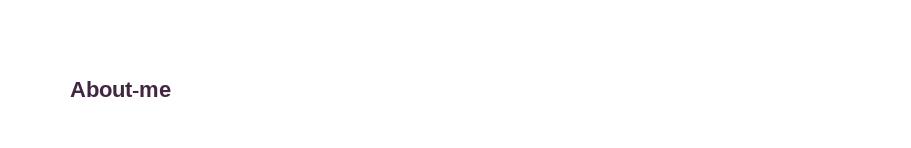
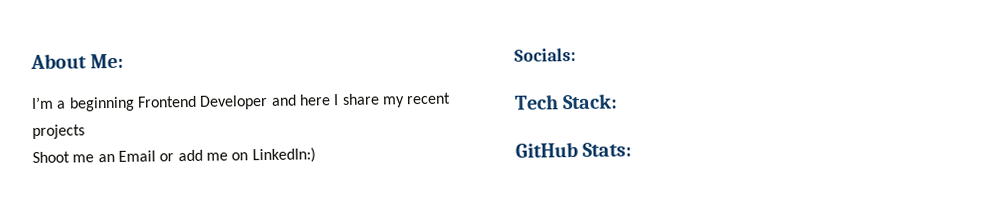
[70,81,171,97] About-me -> [30,53,125,70] [31,92,452,112] [32,124,85,140] [32,147,316,164] [514,47,576,62] [514,93,619,110] [515,141,633,158] About Me: // I’m a beginning Frontend Developer and here I share my recent projects // Shoot me an Email or add me on LinkedIn:) // Socials: // Tech Stack: // GitHub Stats:

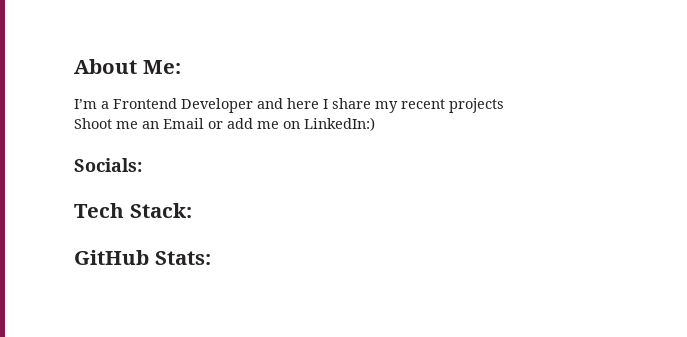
[68,96,135,112] beginning -> (109, 105) none

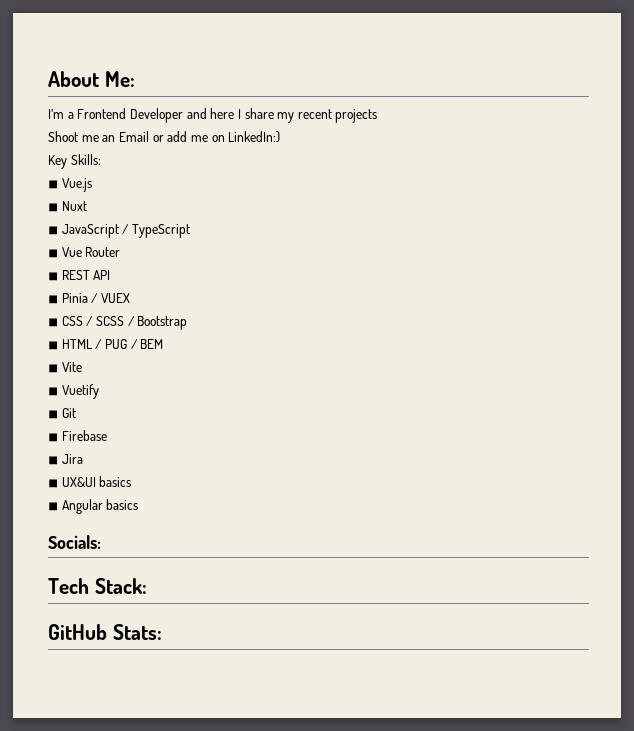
(375, 124) none -> [48,154,101,169] [48,178,92,192] [48,201,87,212] [48,224,190,238] [48,247,121,258] [48,270,111,281] [48,293,130,304] [48,316,188,330] [48,339,164,350] [48,362,82,373] [48,384,99,399] [48,408,76,419] [48,430,107,442] [48,454,83,465] [48,476,132,488] [48,499,139,514] // Key Skills: // ◾ Vue.js // ◾ Nuxt // ◾ JavaScript / TypeScript // ◾ Vue Router // ◾ REST API // ◾ Pinia / VUEX // ◾ CSS / SCSS / Bootstrap // ◾ HTML / PUG / BEM // ◾ Vite // ◾ Vuetify // ◾ Git // ◾ Firebase // ◾ Jira // ◾ UX&UI basics // ◾ Angular basics

